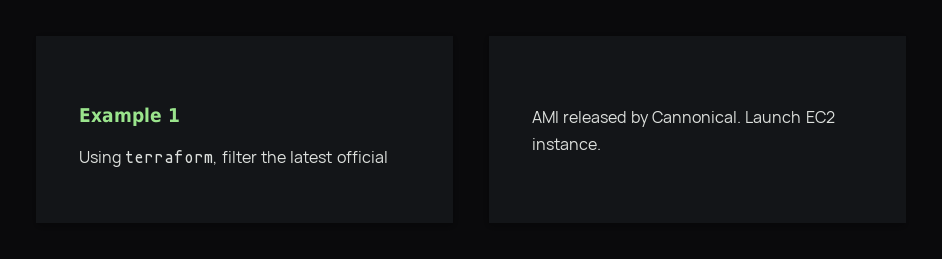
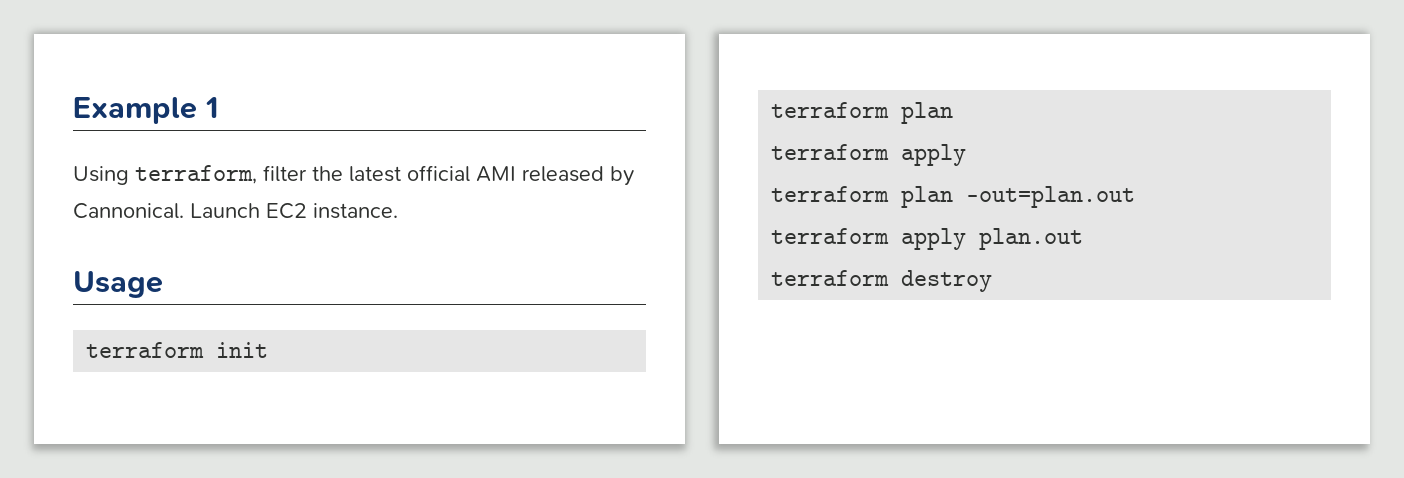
(601, 144) none -> [73,271,163,298] [86,342,269,358] [771,102,954,124] [771,144,967,166] [771,186,1136,208] [771,228,1084,250] [771,270,993,292] // Usage // terraform init // terraform plan // terraform apply // terraform plan -out=plan.out // terraform apply plan.out // terraform destroy

